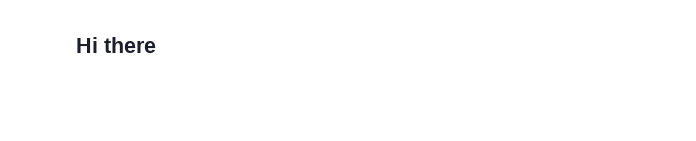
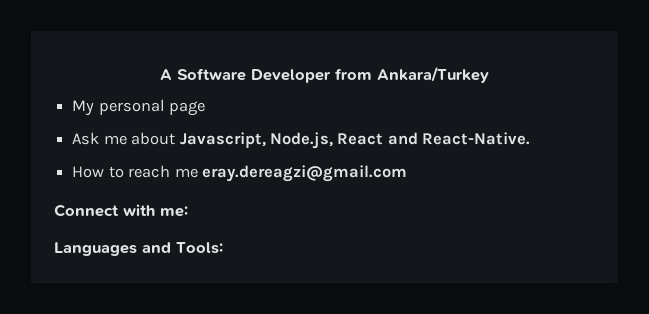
[76,37,156,53] Hi there -> [160,66,489,83] [72,99,206,116] [72,132,531,149] [72,165,407,182] [54,204,188,217] [54,242,223,256] A Software Developer from Ankara/Turkey // My personal page // Ask me about Javascript, Node.js, React and React-Native. // How to reach me eray.dereagzi@gmail.com // Connect with me: // Languages and Tools:

